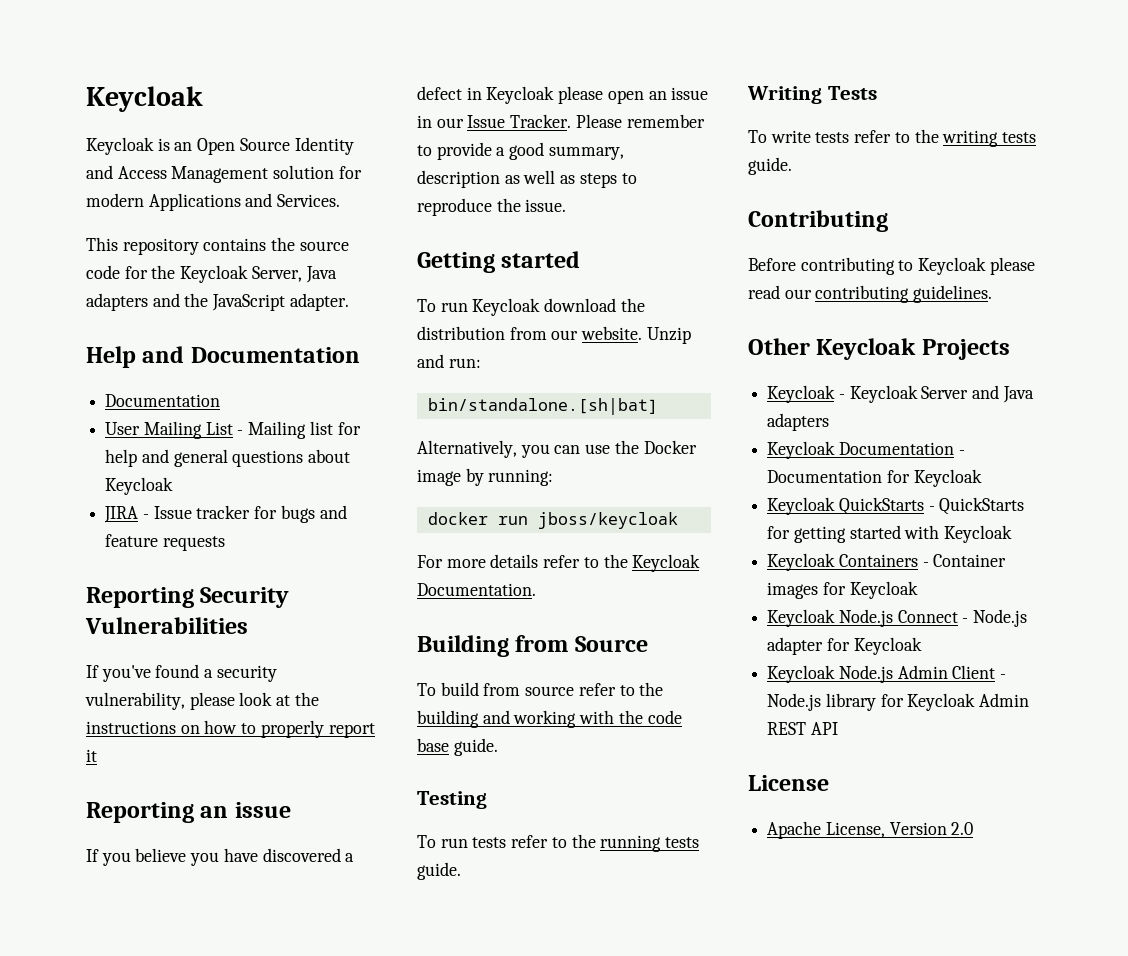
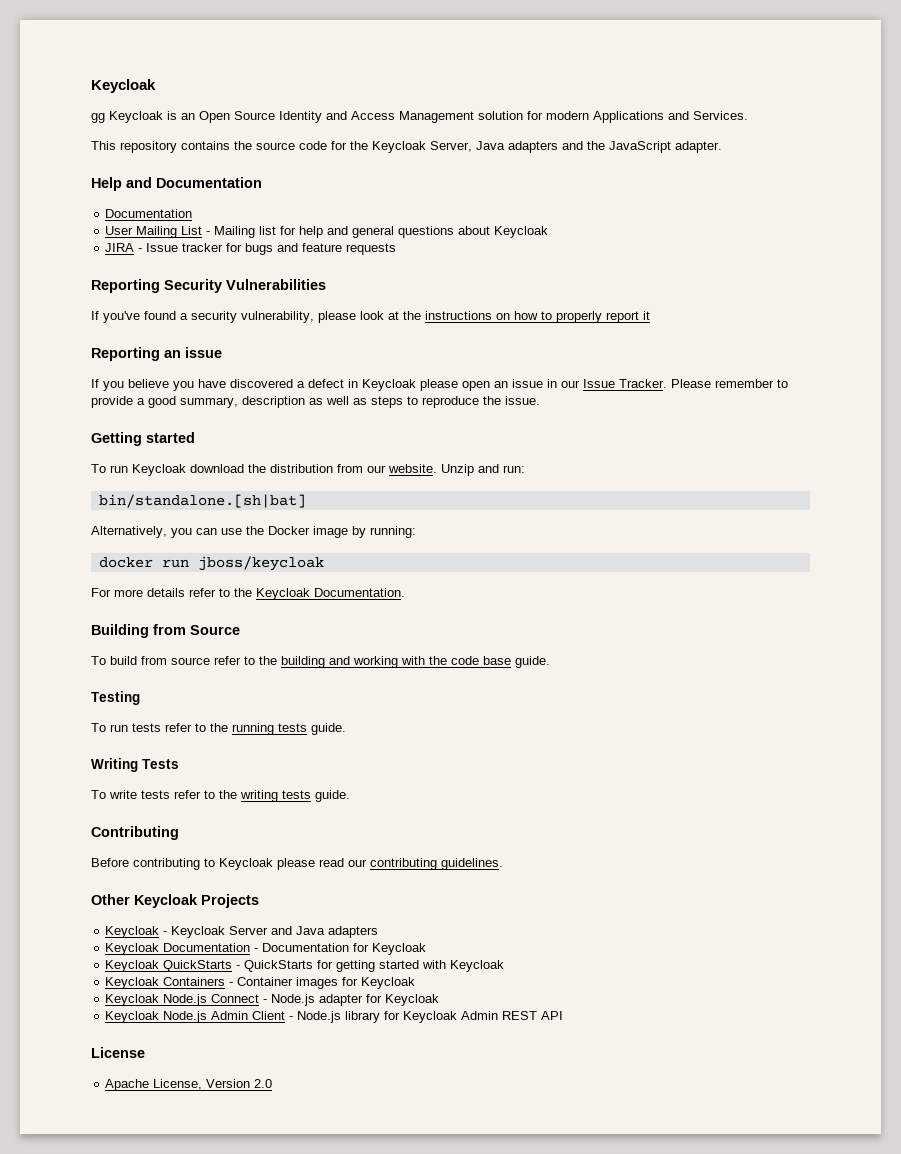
[86,86,203,112] Keycloak // -> [91,79,156,93] [91,113,105,123] Keycloak // gg

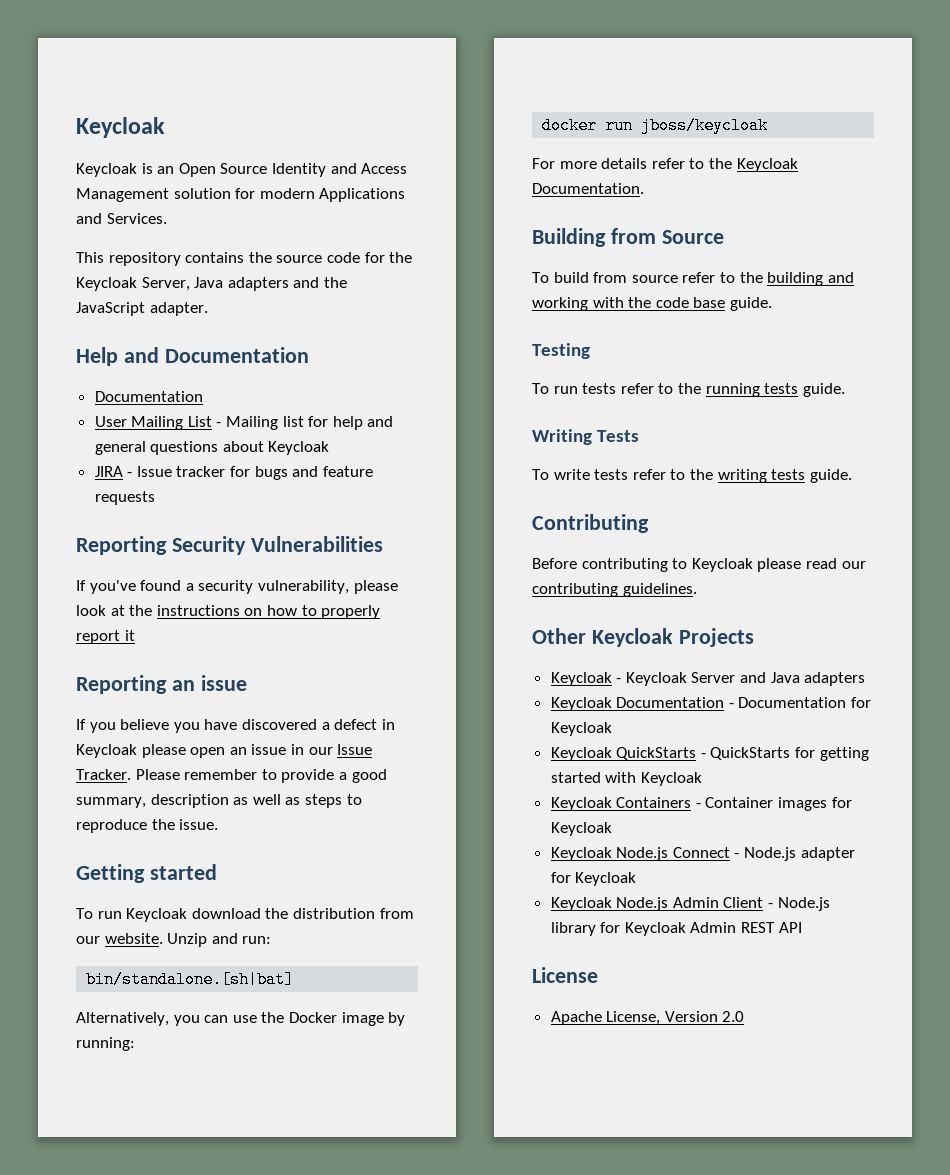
[91,79,156,93] [91,113,105,123] Keycloak // gg -> [76,117,165,138] Keycloak //

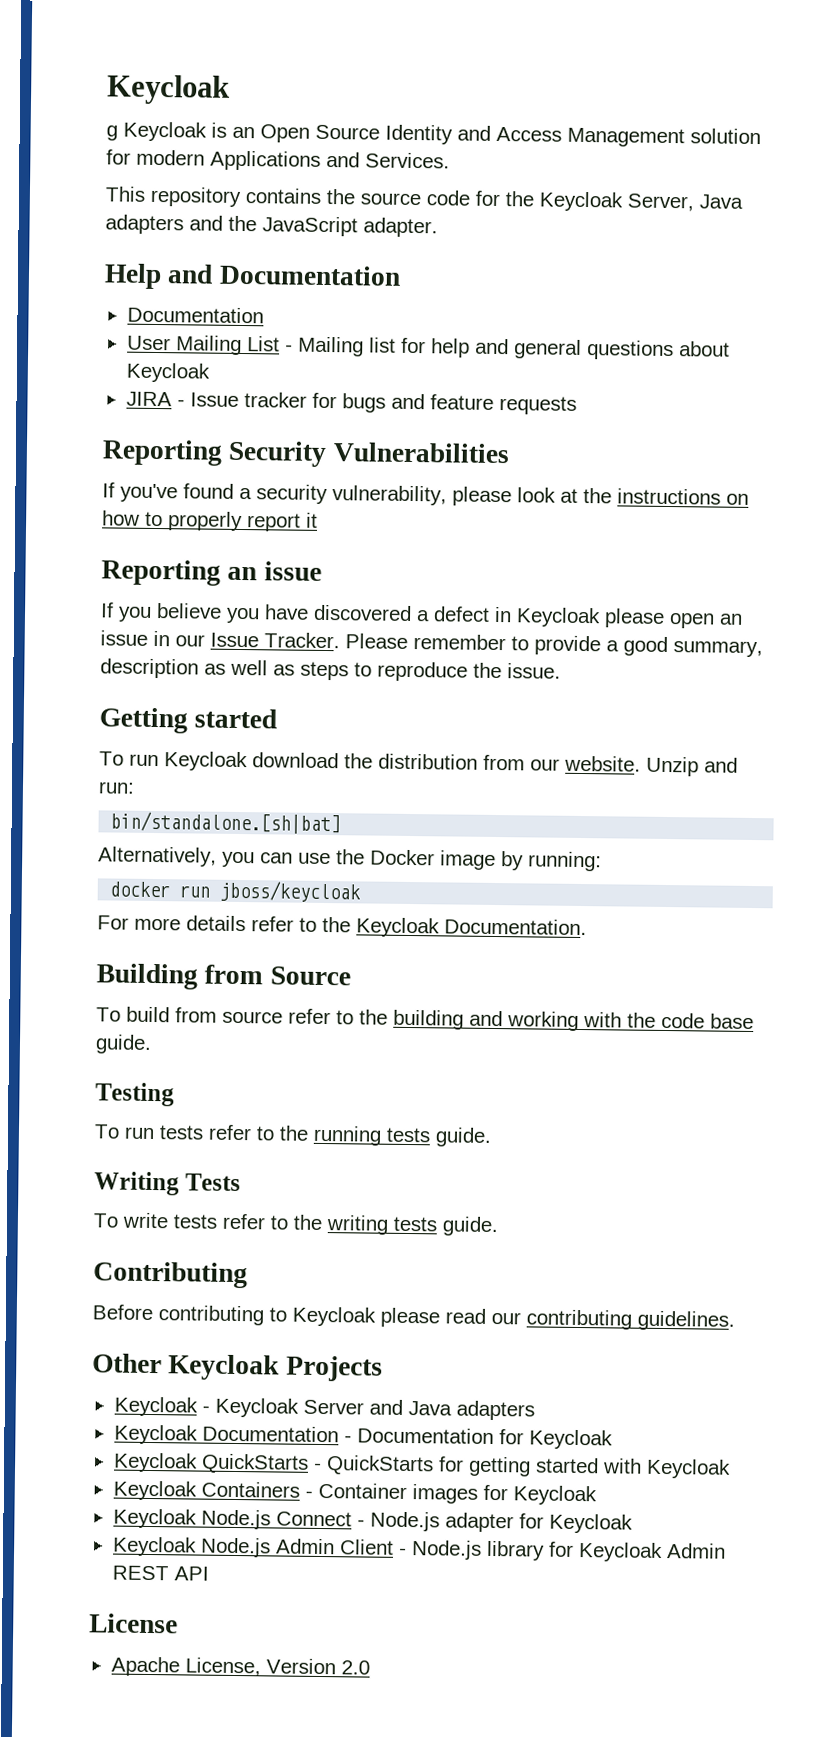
[76,117,165,138] Keycloak // -> [106,74,230,105] [106,125,118,141] Keycloak // g

